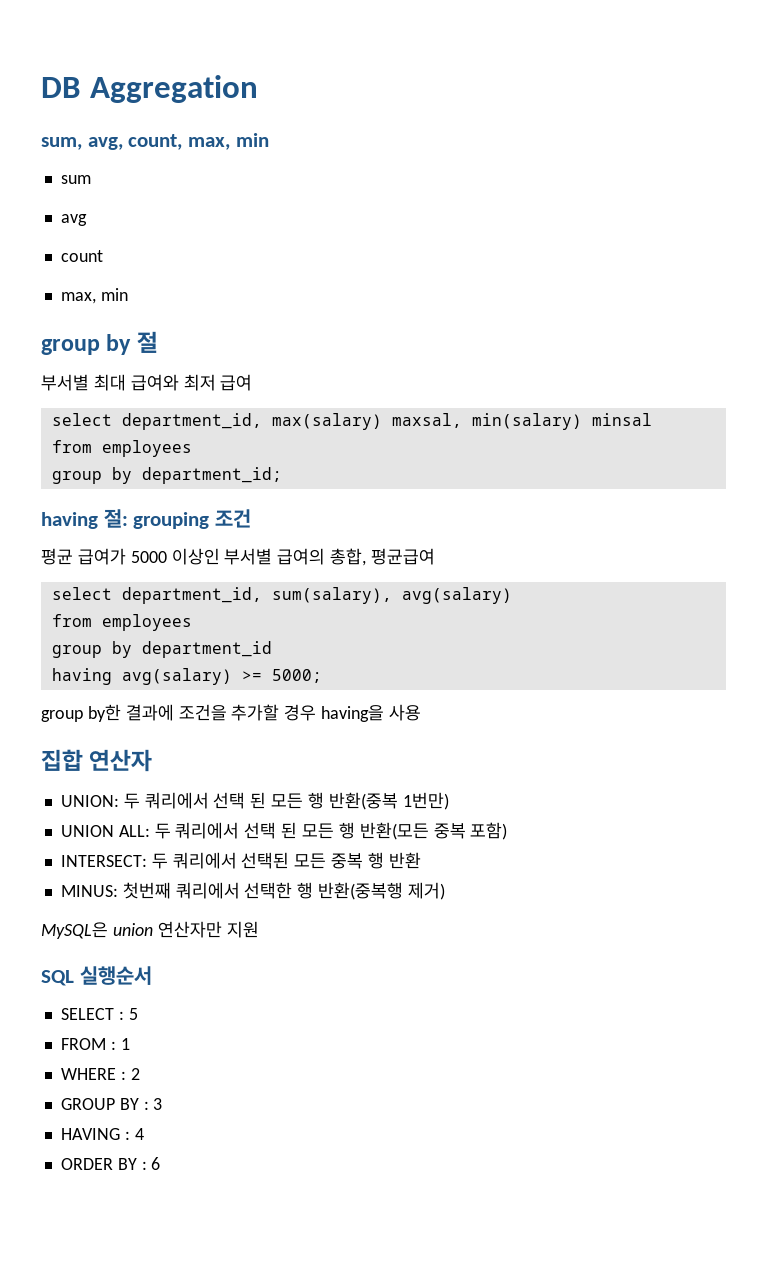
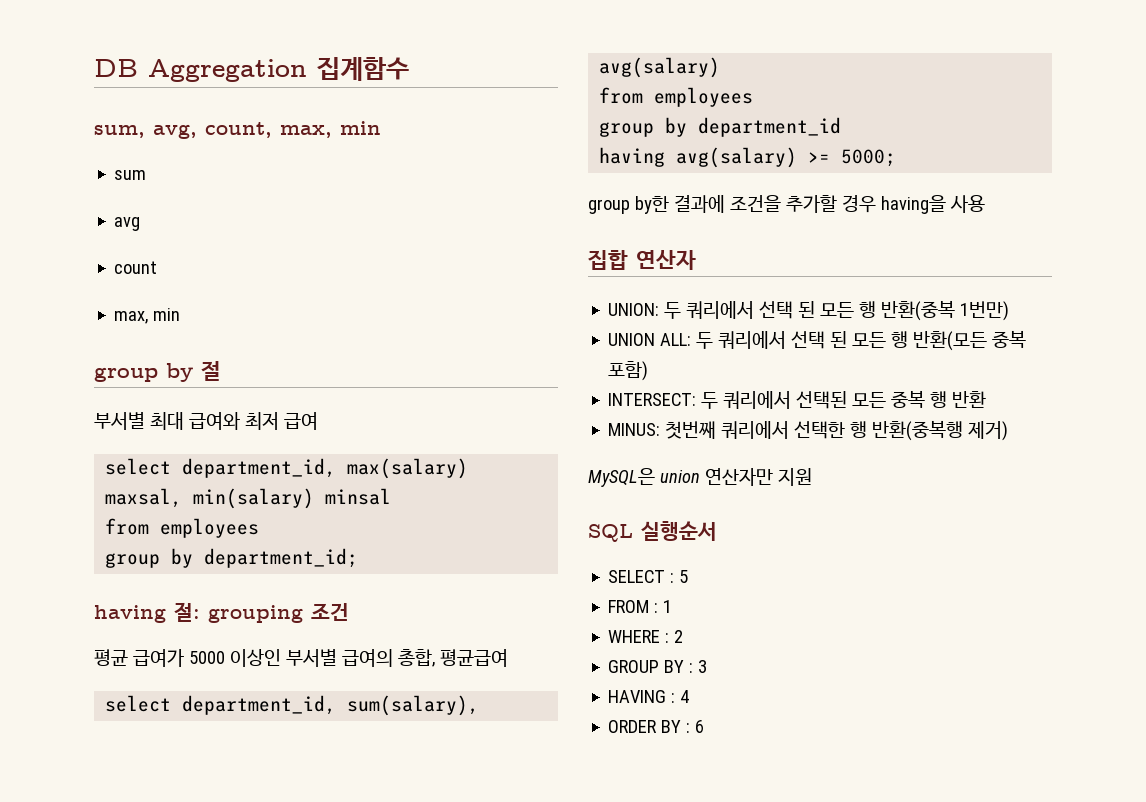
(258, 89) none -> [317,57,409,81] 집계함수

